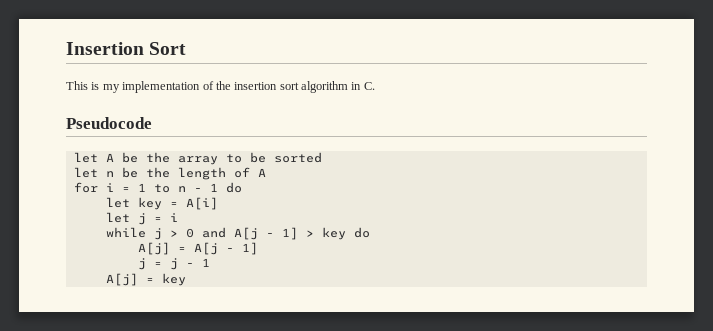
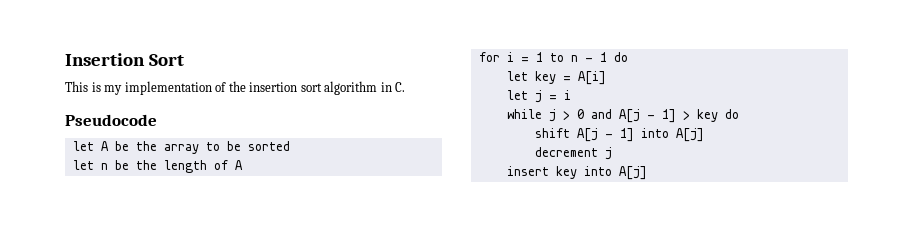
[137,242,258,255] [137,258,210,270] [105,273,186,286] A[j] = A[j - 1] // j = j - 1 // A[j] = key -> [534,128,704,142] [534,147,612,160] [506,166,647,180] shift A[j - 1] into A[j] // decrement j // insert key into A[j]

